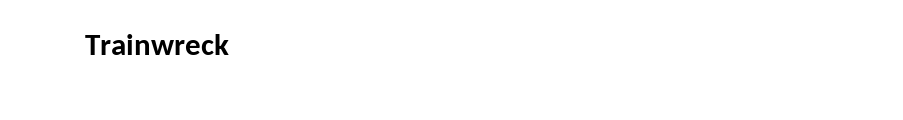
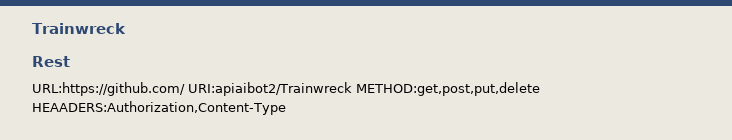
(229, 44) none -> [32,56,70,67] [32,82,540,96] [32,101,286,115] // Rest // URL:https://github.com/ URI:apiaibot2/Trainwreck METHOD:get,post,put,delete HEAADERS:Authorization,Content-Type

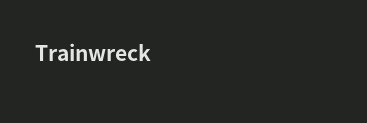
[32,56,70,67] [32,82,540,96] [32,101,286,115] // Rest // URL:https://github.com/ URI:apiaibot2/Trainwreck METHOD:get,post,put,delete HEAADERS:Authorization,Content-Type -> (151, 52) none

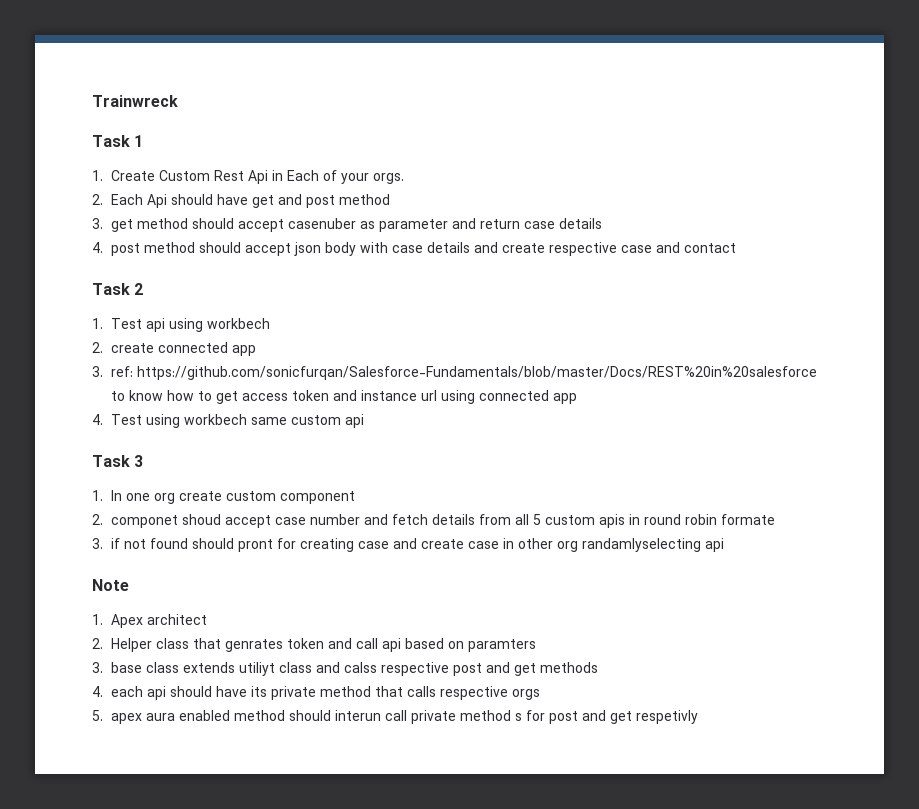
(151, 52) none -> [92,135,144,147] [92,170,405,184] [92,194,391,208] [92,218,603,232] [92,242,737,256] [92,283,144,295] [92,318,271,332] [92,342,257,356] [92,366,818,380] [111,390,578,404] [92,414,365,428] [92,455,144,467] [92,490,356,504] [92,514,776,528] [92,538,725,552] [92,579,129,591] [92,614,208,628] [92,638,537,652] [92,662,599,676] [92,686,541,700] [92,710,699,724] // Task 1 // 1. Create Custom Rest Api in Each of your orgs. // 2. Each Api should have get and post method // 3. get method should accept casenuber as parameter and return case details // 4. post method should accept json body with case details and create respective case and contact // Task 2 // 1. Test api using workbech // 2. create connected app // 3. ref: https://github.com/sonicfurqan/Salesforce-Fundamentals/blob/master/Docs/REST%20in%20salesforce to know how to get access token and instance url using connected app // 4. Test using workbech same custom api // Task 3 // 1. In one org create custom component // 2. componet shoud accept case number and fetch details from all 5 custom apis in round robin formate // 3. if not found should pront for creating case and create case in other org randamlyselecting api // Note // 1. Apex architect // 2. Helper class that genrates token and call api based on paramters // 3. base class extends utiliyt class and calss respective post and get methods // 4. each api should have its private method that calls respective orgs // 5. apex aura enabled method should interun call private method s for post and get respetivly

